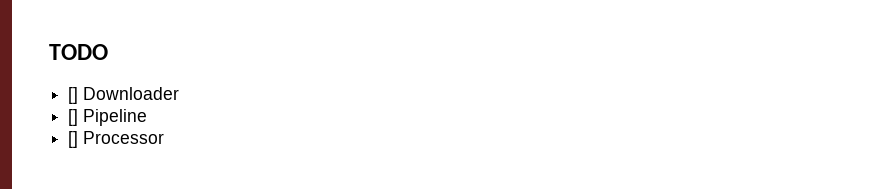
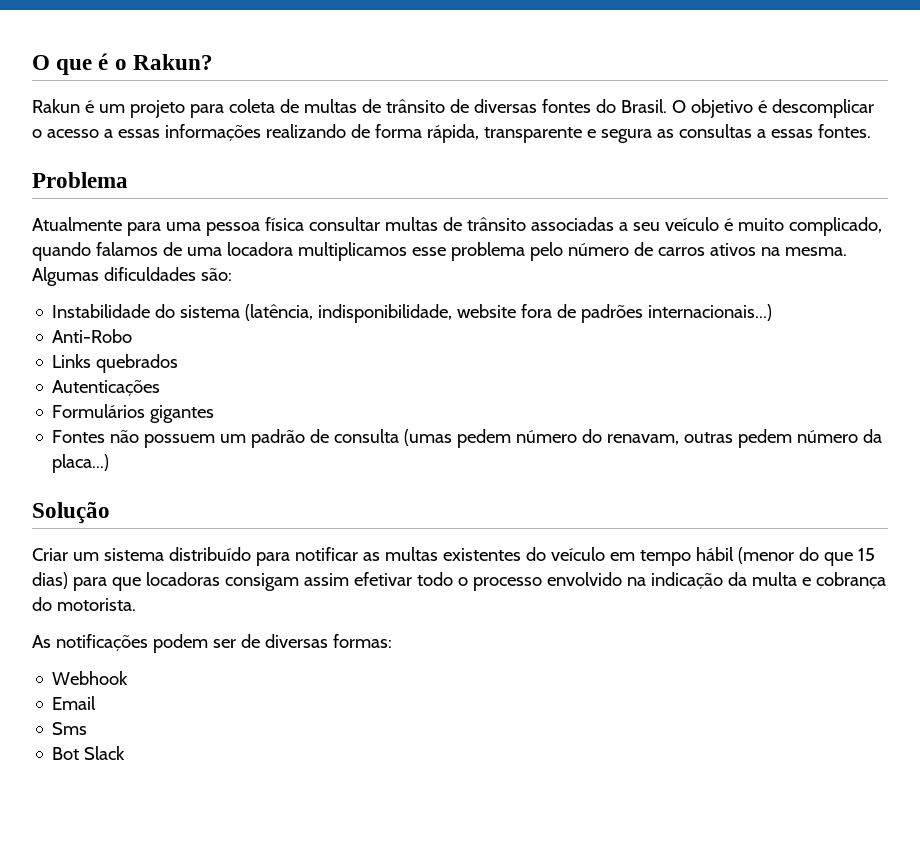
[49,44,108,60] [68,87,180,104] [68,109,148,126] [68,131,165,148] TODO // [] Downloader // [] Pipeline // [] Processor -> [32,53,213,75] [32,99,874,118] [32,124,871,143] [32,172,128,188] [32,217,882,236] [32,242,847,261] [32,267,232,286] [52,304,773,323] [52,329,133,343] [52,354,179,373] [52,380,161,396] [52,404,215,423] [52,429,883,448] [52,454,110,473] [32,502,110,524] [32,547,875,566] [32,572,886,591] [32,597,136,611] [32,634,392,653] [52,671,129,685] [52,696,97,710] [52,722,88,735] [52,746,126,760] O que é o Rakun? // Rakun é um projeto para coleta de multas de trânsito de diversas fontes do Brasil. O objetivo é descomplicar o acesso a essas informações realizando de forma rápida, transparente e segura as consultas a essas fontes. // Problema // Atualmente para uma pessoa física consultar multas de trânsito associadas a seu veículo é muito complicado, quando falamos de uma locadora multiplicamos esse problema pelo número de carros ativos na mesma. Algumas dificuldades são: // Instabilidade do sistema (latência, indisponibilidade, website fora de padrões internacionais...) // Anti-Robo // Links quebrados // Autenticações // Formulários gigantes // Fontes não possuem um padrão de consulta (umas pedem número do renavam, outras pedem número da placa...) // Solução // Criar um sistema distribuído para notificar as multas existentes do veículo em tempo hábil (menor do que 15 dias) para que locadoras consigam assim efetivar todo o processo envolvido na indicação da multa e cobrança do motorista. // As notificações podem ser de diversas formas: // Webhook // Email // Sms // Bot Slack

